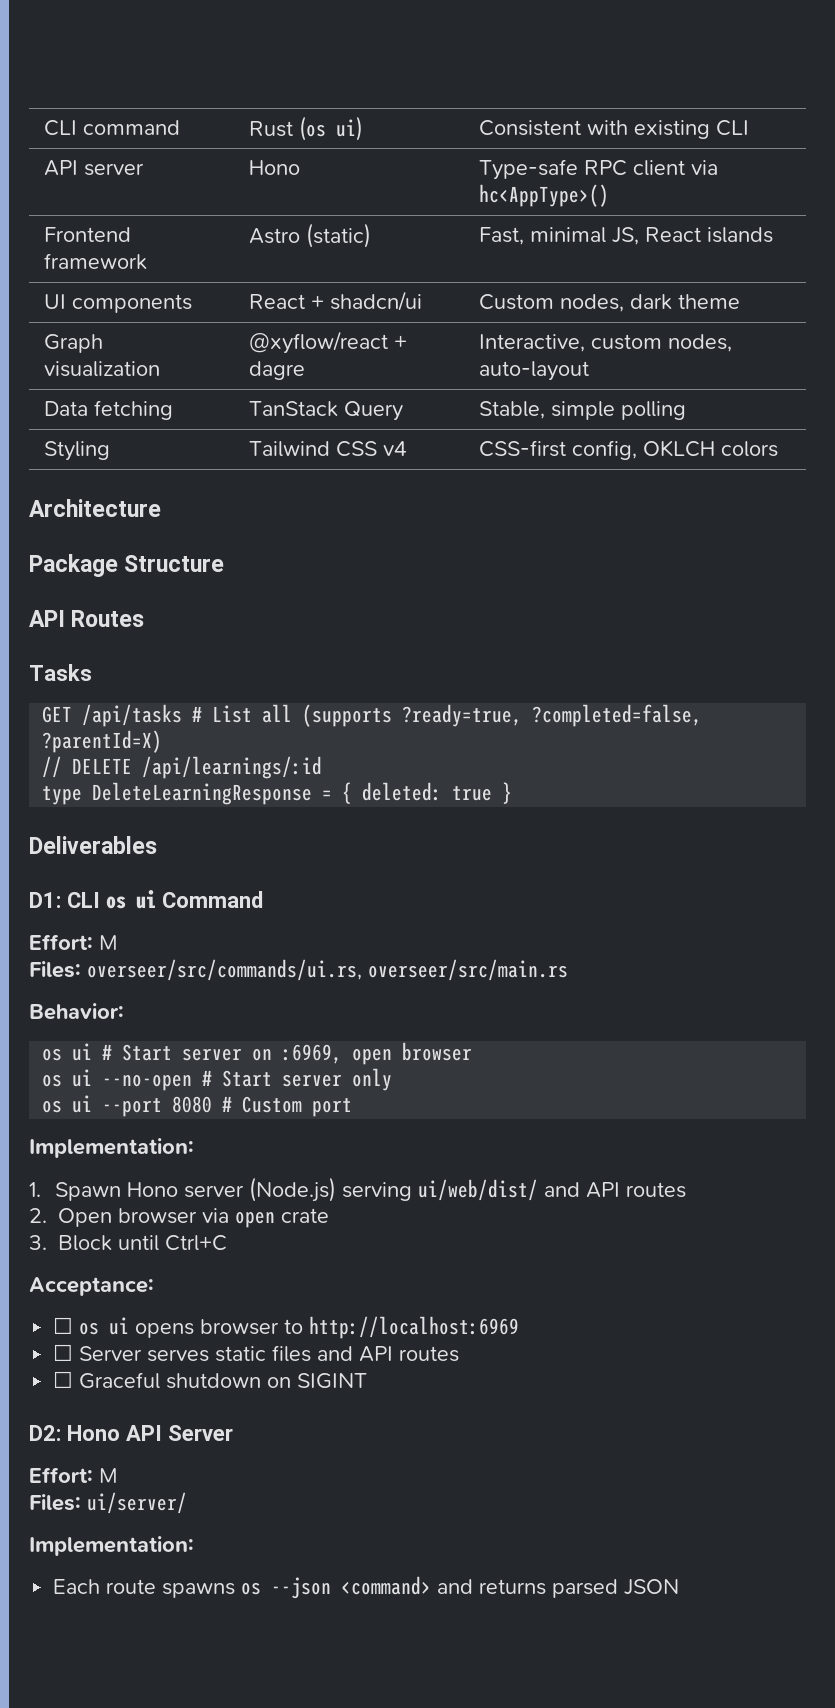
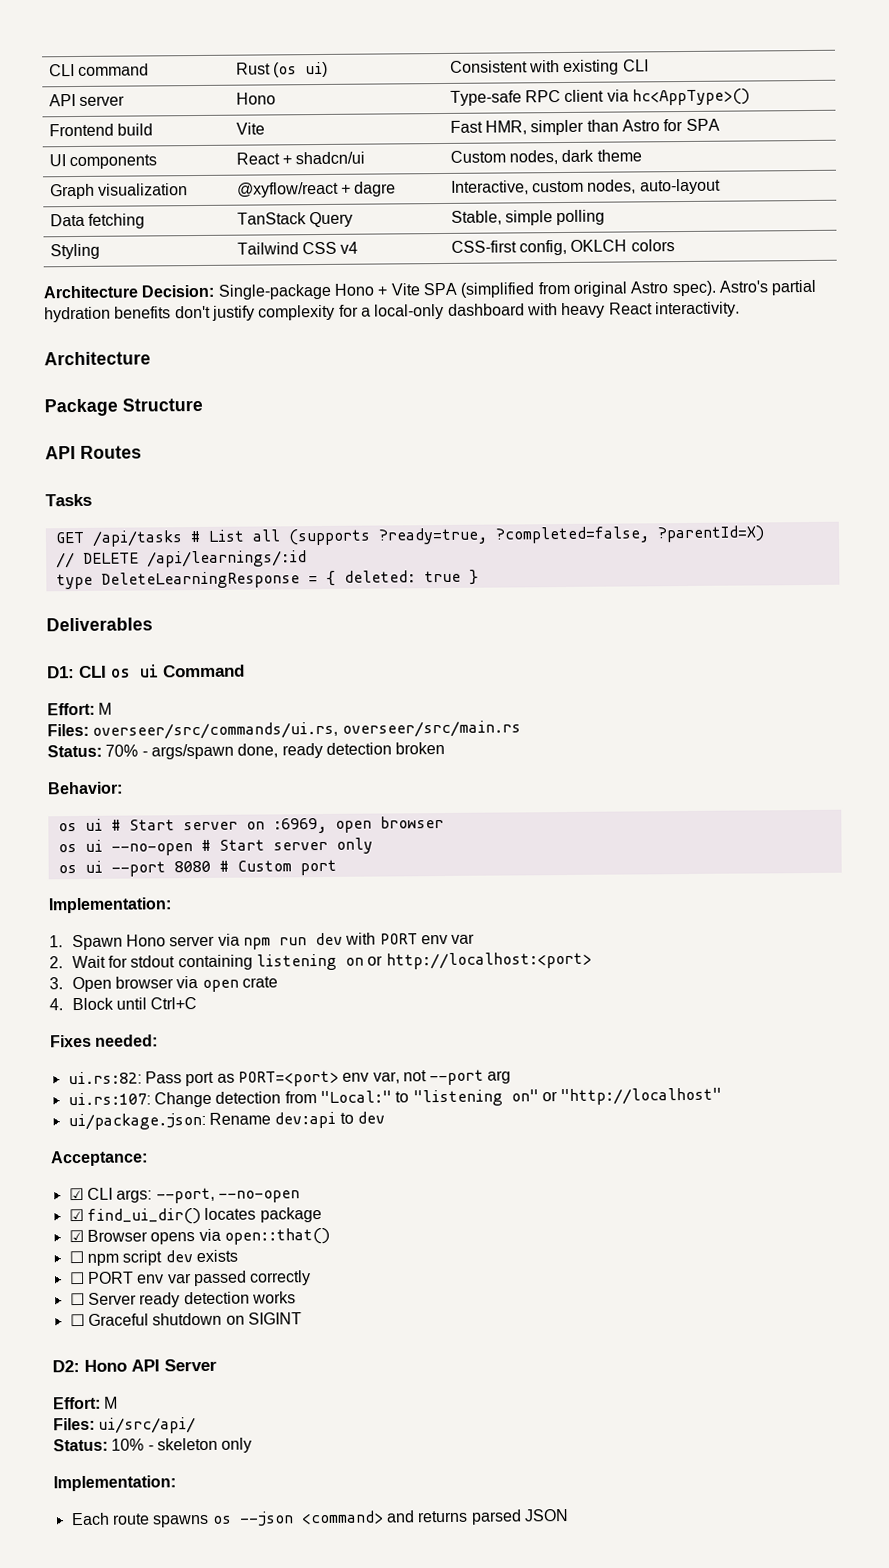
[43,253,147,270] [248,223,371,248] [478,227,773,245] framework | Astro (static) | Fast, minimal JS, React islands -> [116,123,153,136] [235,122,265,135] [449,118,720,136] build | Vite | Fast HMR, simpler than Astro for SPA
(778, 449) none -> [43,279,818,300] [44,301,740,323] // Architecture Decision: Single-package Hono + Vite SPA (simplified from original Astro spec). Astro's partial hydration benefits don't justify complexity for a local-only dashboard with heavy React interactivity.
(568, 970) none -> [47,741,446,760] // Status: 70% - args/spawn done, ready detection broken
[249,1177,687,1202] [29,1208,47,1223] (Node.js) serving ui/web/dist/ and API routes // 2. -> [217,932,476,950] [49,951,592,971] [49,977,63,990] via npm run dev with PORT env var // 2. Wait for stdout containing listening on or http://localhost:<port> // 3.
[29,1235,47,1250] 3. -> [49,998,63,1011] 4.
[29,1277,154,1296] [53,1316,520,1339] [53,1344,460,1362] Acceptance: // ☐ os ui opens browser to http://localhost:6969 // ☐ Server serves static files and API routes -> [50,1034,159,1048] [67,1069,512,1087] [67,1087,723,1108] [67,1111,385,1131] [50,1150,148,1167] [68,1187,300,1204] [68,1207,322,1225] [68,1227,330,1245] [68,1249,238,1266] [68,1270,312,1287] [69,1291,296,1308] Fixes needed: // ui.rs:82: Pass port as PORT=<port> env var, not --port arg // ui.rs:107: Change detection from "Local:" to "listening on" or "http://localhost" // ui/package.json: Rename dev:api to dev // Acceptance: // ☑ CLI args: --port, --no-open // ☑ find_ui_dir() locates package // ☑ Browser opens via open::that() // ☐ npm script dev exists // ☐ PORT env var passed correctly // ☐ Server ready detection works
[87,1492,187,1514] ui/server/ -> [98,1417,197,1434] [53,1437,253,1453] ui/src/api/ // Status: 10% - skeleton only

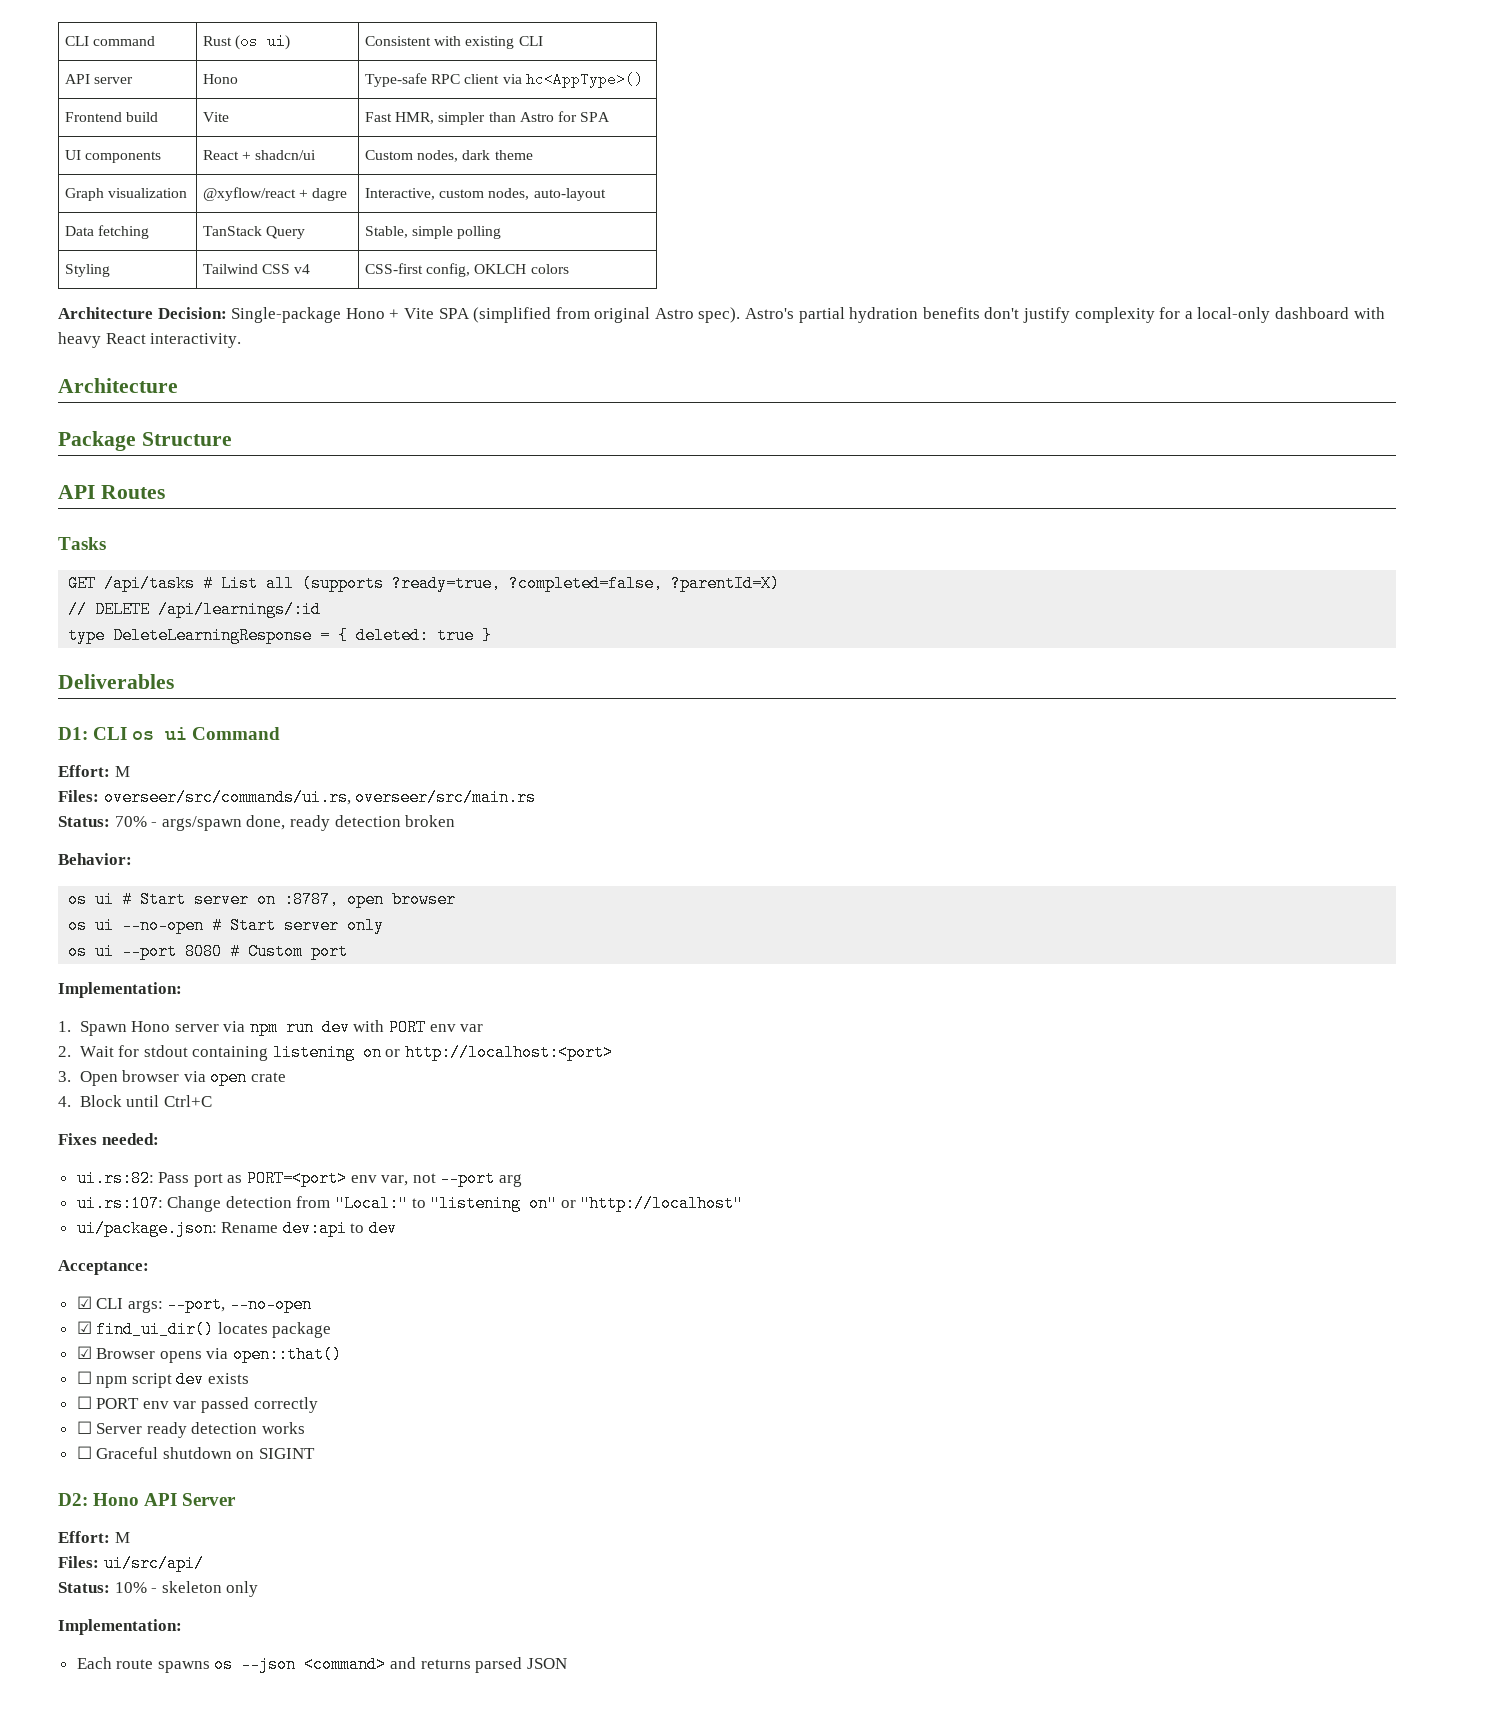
[272,817,327,834] :6969, -> [284,891,340,908] :8787,

